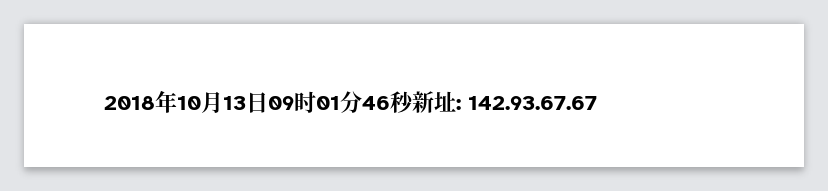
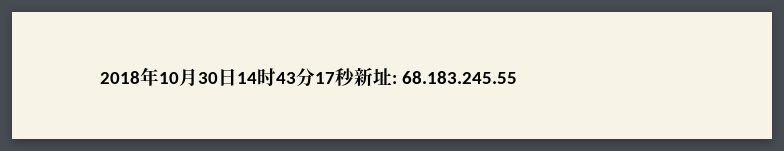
[223,91,390,113] 13日09时01分46 -> [198,68,335,87] 30日14时43分17
[468,96,597,110] 142.93.67.67 -> [401,71,517,84] 68.183.245.55

